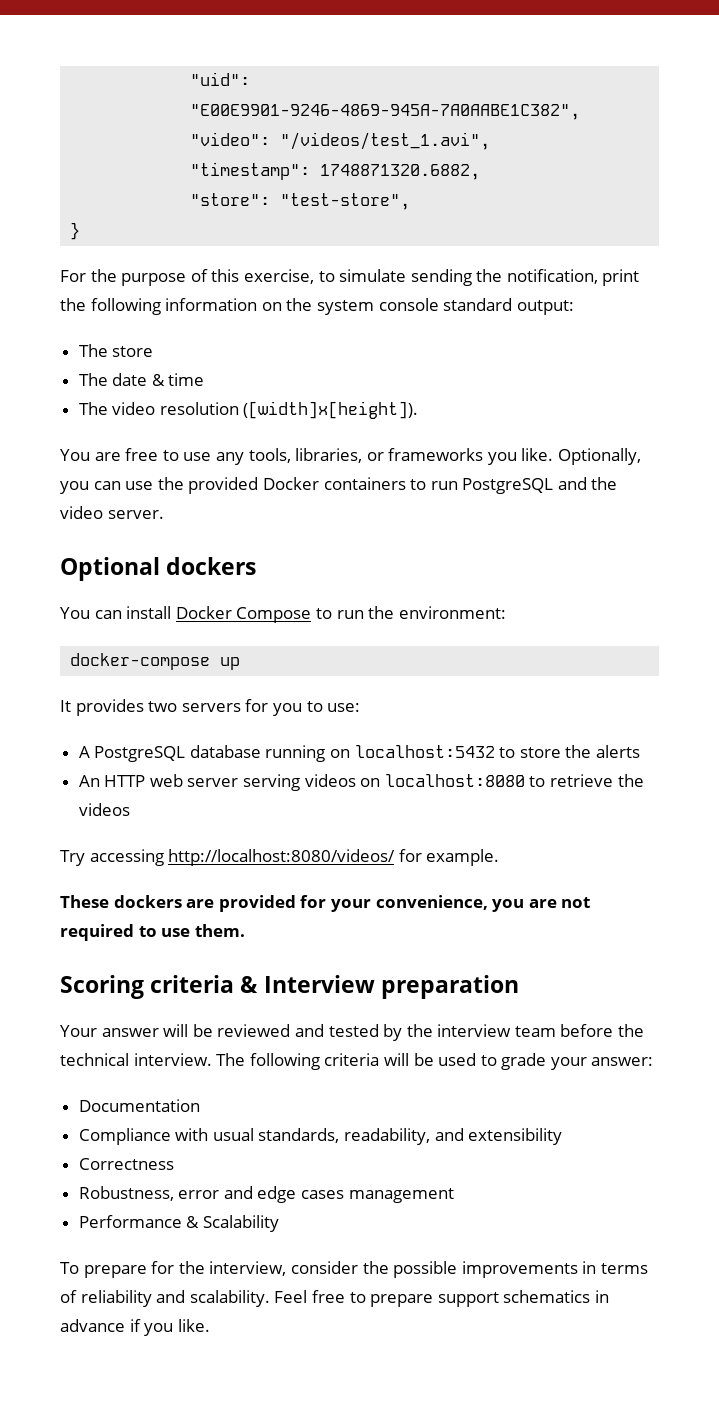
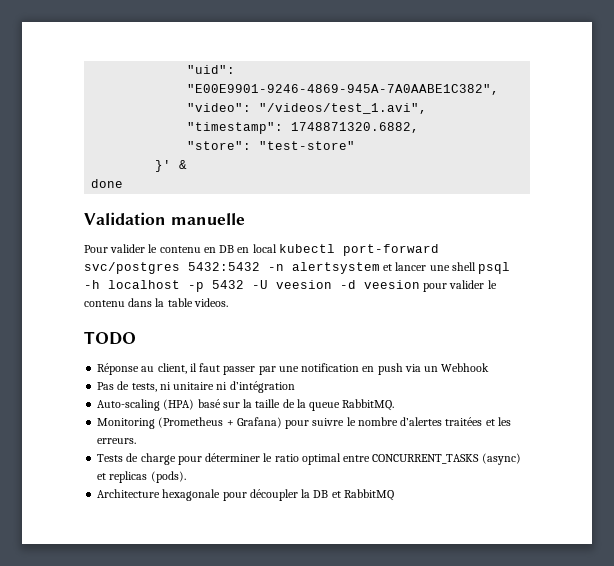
[280,193,411,210] [70,222,81,240] [60,269,640,286] [60,298,574,315] [78,344,154,357] [78,373,205,386] [78,401,419,419] [60,448,642,465] [60,477,618,494] [60,506,164,519] [60,557,257,581] [60,606,506,623] [70,653,241,670] [60,699,361,716] [78,745,641,762] [78,774,644,791] [78,803,130,816] [60,849,500,866] [60,895,591,912] [60,924,245,941] [60,975,519,999] [60,1024,645,1041] [60,1053,654,1070] [78,1099,200,1112] [78,1128,563,1145] [78,1158,174,1170] [78,1186,454,1203] [78,1215,279,1232] [60,1261,648,1278] [60,1290,609,1307] [60,1319,210,1336] "test-store", // } // For the purpose of this exercise, to simulate sending the notification, print the following information on the system console standard output: // The store // The date & time // The video resolution ([width]x[height]). // You are free to use any tools, libraries, or frameworks you like. Optionally, you can use the provided Docker containers to run PostgreSQL and the video server. // Optional dockers // You can install Docker Compose to run the environment: // docker-compose up // It provides two servers for you to use: // A PostgreSQL database running on localhost:5432 to store the alerts // An HTTP web server serving videos on localhost:8080 to retrieve the videos // Try accessing http://localhost:8080/videos/ for example. // These dockers are provided for your convenience, you are not required to use them. // Scoring criteria & Interview preparation // Your answer will be reviewed and tested by the interview team before the technical interview. The following criteria will be used to grade your answer: // Documentation // Compliance with usual standards, readability, and extensibility // Correctness // Robustness, error and edge cases management // Performance & Scalability // To prepare for the interview, consider the possible improvements in terms of reliability and scalability. Feel free to prepare support schematics in advance if you like. -> [259,141,356,150] [155,160,188,172] [91,179,124,188] [84,212,245,225] [84,244,439,256] [84,262,511,274] [84,280,497,292] [84,298,228,307] [84,331,136,345] [97,363,490,375] [97,381,295,393] [97,399,395,411] [97,417,511,429] [97,438,137,444] [97,453,521,465] [97,471,186,483] [97,489,394,501] "test-store" // }' & // done // Validation manuelle // Pour valider le contenu en DB en local kubectl port-forward svc/postgres 5432:5432 -n alertsystem et lancer une shell psql -h localhost -p 5432 -U veesion -d veesion pour valider le contenu dans la table videos. // TODO // Réponse au client, il faut passer par une notification en push via un Webhook // Pas de tests, ni unitaire ni d’intégration // Auto-scaling (HPA) basé sur la taille de la queue RabbitMQ. // Monitoring (Prometheus + Grafana) pour suivre le nombre d’alertes traitées et les erreurs. // Tests de charge pour déterminer le ratio optimal entre CONCURRENT_TASKS (async) et replicas (pods). // Architecture hexagonale pour découpler la DB et RabbitMQ

